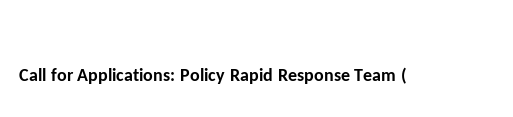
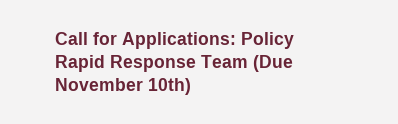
[401,67,408,84] ( -> [253,55,293,72] [55,78,191,95] (Due November 10th)

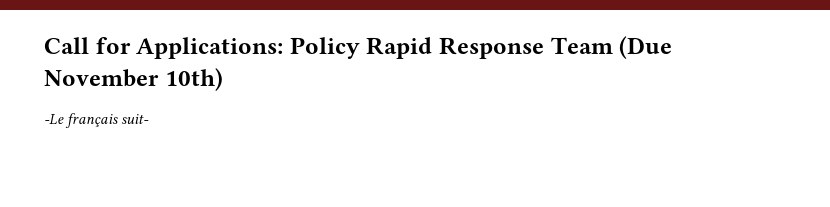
(191, 86) none -> [44,113,150,128] // -Le français suit-

